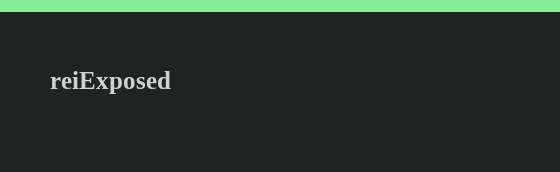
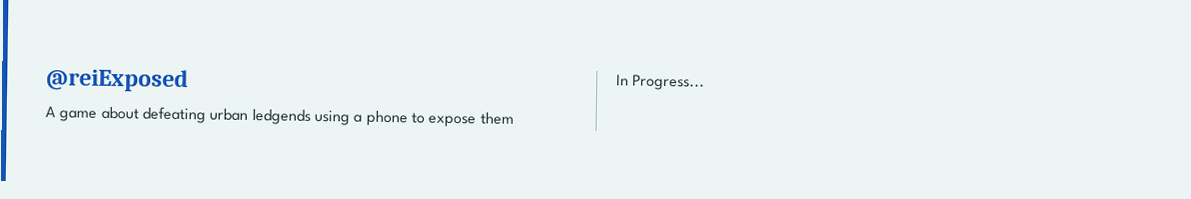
[50,71,171,94] reiExposed -> [46,68,189,93] [45,106,514,128] [616,74,706,91] @reiExposed // A game about defeating urban ledgends using a phone to expose them // In Progress...

